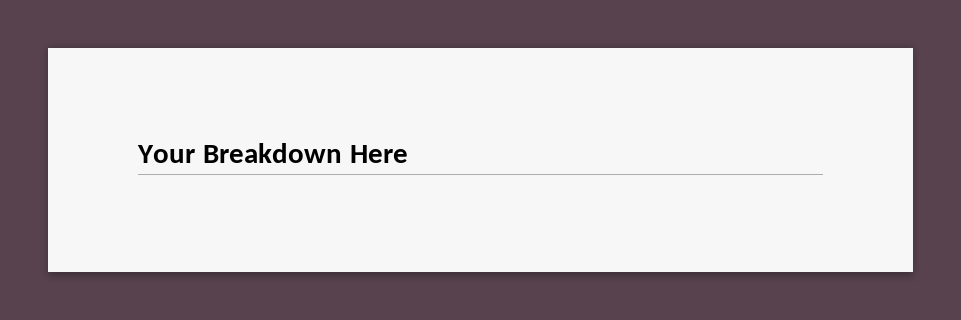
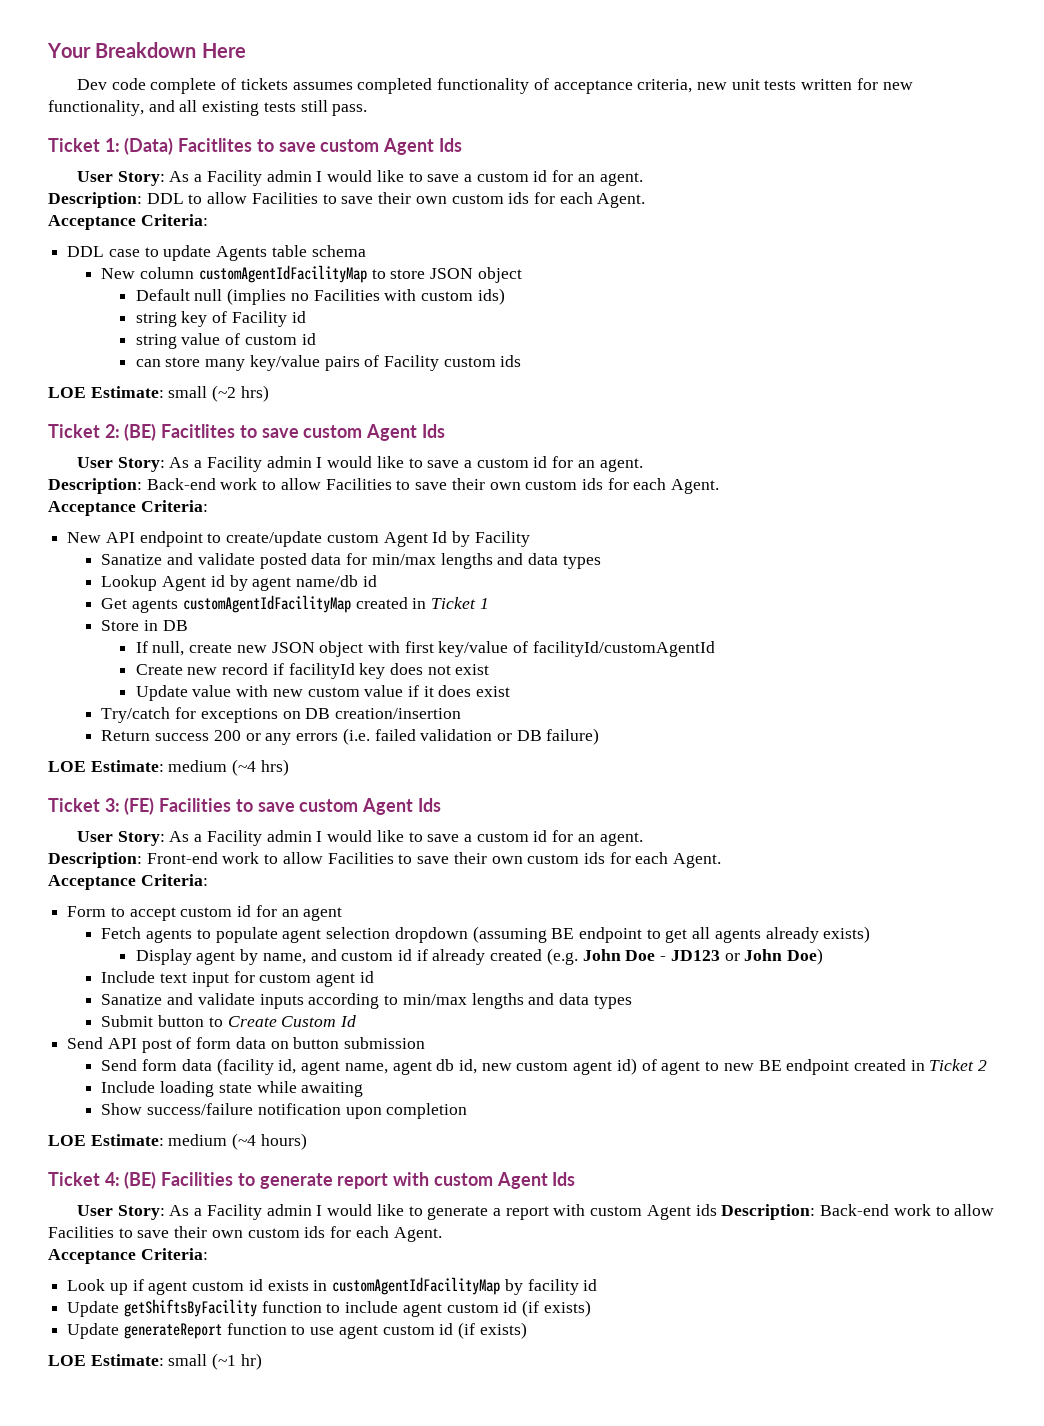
(408, 154) none -> [76,78,913,94] [48,100,368,116] [48,137,462,155] [76,170,643,186] [48,192,646,208] [48,214,208,230] [67,245,366,261] [101,265,522,283] [135,288,505,305] [135,311,306,327] [135,333,316,349] [135,355,522,371] [48,385,269,402] [48,423,445,441] [76,456,643,472] [48,478,720,494] [48,500,208,516] [67,531,530,547] [101,553,601,569] [101,575,377,591] [101,595,489,613] [101,620,188,631] [135,641,715,657] [135,663,490,679] [135,685,511,701] [101,707,462,723] [101,728,600,745] [48,759,289,776] [48,797,441,815] [76,830,643,846] [48,852,722,868] [48,874,208,890] [67,905,343,921] [101,926,871,943] [135,948,824,965] [101,971,374,987] [101,993,632,1009] [101,1015,357,1027] [67,1037,426,1053] [101,1058,988,1075] [101,1081,364,1097] [101,1103,468,1119] [48,1133,307,1150] [48,1171,576,1189] [76,1204,995,1220] [48,1226,442,1242] [48,1248,208,1264] [67,1277,598,1295] [67,1299,591,1317] [67,1322,527,1339] [48,1353,262,1370] // Dev code complete of tickets assumes completed functionality of acceptance criteria, new unit tests written for new functionality, and all existing tests still pass. // Ticket 1: (Data) Facitlites to save custom Agent Ids // User Story: As a Facility admin I would like to save a custom id for an agent. // Description: DDL to allow Facilities to save their own custom ids for each Agent. // Acceptance Criteria: // DDL case to update Agents table schema // New column customAgentIdFacilityMap to store JSON object // Default null (implies no Facilities with custom ids) // string key of Facility id // string value of custom id // can store many key/value pairs of Facility custom ids // LOE Estimate: small (~2 hrs) // Ticket 2: (BE) Facitlites to save custom Agent Ids // User Story: As a Facility admin I would like to save a custom id for an agent. // Description: Back-end work to allow Facilities to save their own custom ids for each Agent. // Acceptance Criteria: // New API endpoint to create/update custom Agent Id by Facility // Sanatize and validate posted data for min/max lengths and data types // Lookup Agent id by agent name/db id // Get agents customAgentIdFacilityMap created in Ticket 1 // Store in DB // If null, create new JSON object with first key/value of facilityId/customAgentId // Create new record if facilityId key does not exist // Update value with new custom value if it does exist // Try/catch for exceptions on DB creation/insertion // Return success 200 or any errors (i.e. failed validation or DB failure) // LOE Estimate: medium (~4 hrs) // Ticket 3: (FE) Facilities to save custom Agent Ids // User Story: As a Facility admin I would like to save a custom id for an agent. // Description: Front-end work to allow Facilities to save their own custom ids for each Agent. // Acceptance Criteria: // Form to accept custom id for an agent // Fetch agents to populate agent selection dropdown (assuming BE endpoint to get all agents already exists) // Display agent by name, and custom id if already created (e.g. John Doe - JD123 or John Doe) // Include text input for custom agent id // Sanatize and validate inputs according to min/max lengths and data types // Submit button to Create Custom Id // Send API post of form data on button submission // Send form data (facility id, agent name, agent db id, new custom agent id) of agent to new BE endpoint created in Ticket 2 // Include loading state while awaiting // Show success/failure notification upon completion // LOE Estimate: medium (~4 hours) // Ticket 4: (BE) Facilities to generate report with custom Agent Ids // User Story: As a Facility admin I would like to generate a report with custom Agent ids Description: Back-end work to allow Facilities to save their own custom ids for each Agent. // Acceptance Criteria: // Look up if agent custom id exists in customAgentIdFacilityMap by facility id // Update getShiftsByFacility function to include agent custom id (if exists) // Update generateReport function to use agent custom id (if exists) // LOE Estimate: small (~1 hr)

